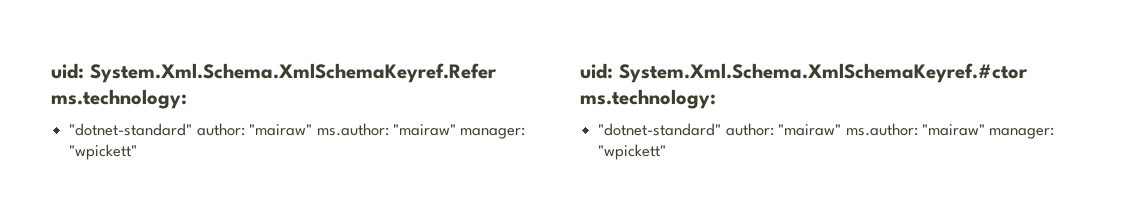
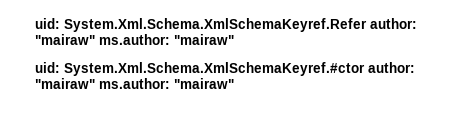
[51,89,187,109] [69,123,526,139] [69,144,138,160] ms.technology: // "dotnet-standard" author: "mairaw" ms.author: "mairaw" manager: "wpickett" -> [370,18,417,29] [35,34,234,45] author: "mairaw" ms.author: "mairaw"
[580,89,716,109] [598,123,1055,139] [598,144,667,160] ms.technology: // "dotnet-standard" author: "mairaw" ms.author: "mairaw" manager: "wpickett" -> [368,62,415,73] [35,78,234,89] author: "mairaw" ms.author: "mairaw"

